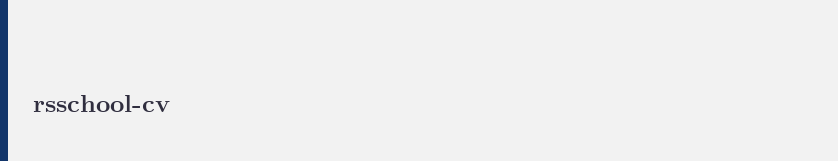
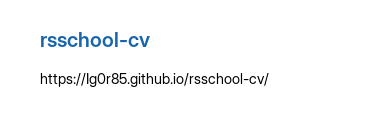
(170, 103) none -> [40,73,269,87] // https://Ig0r85.github.io/rsschool-cv/

